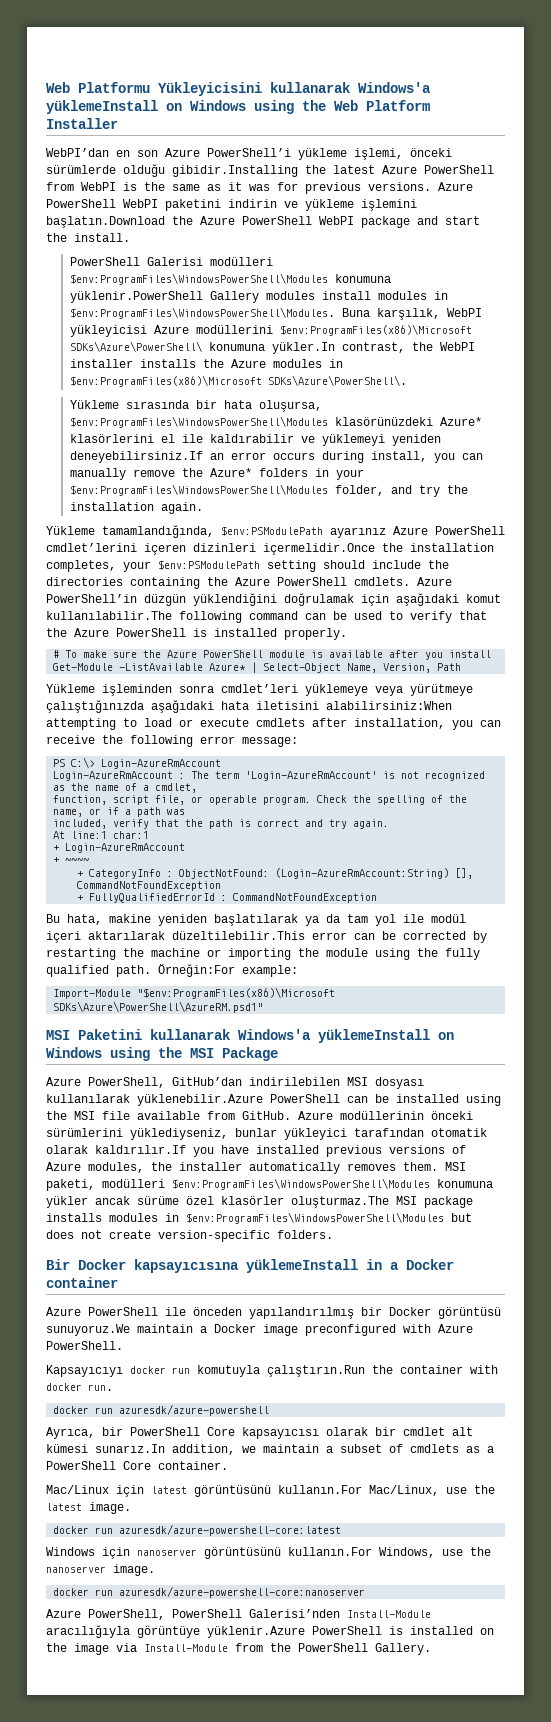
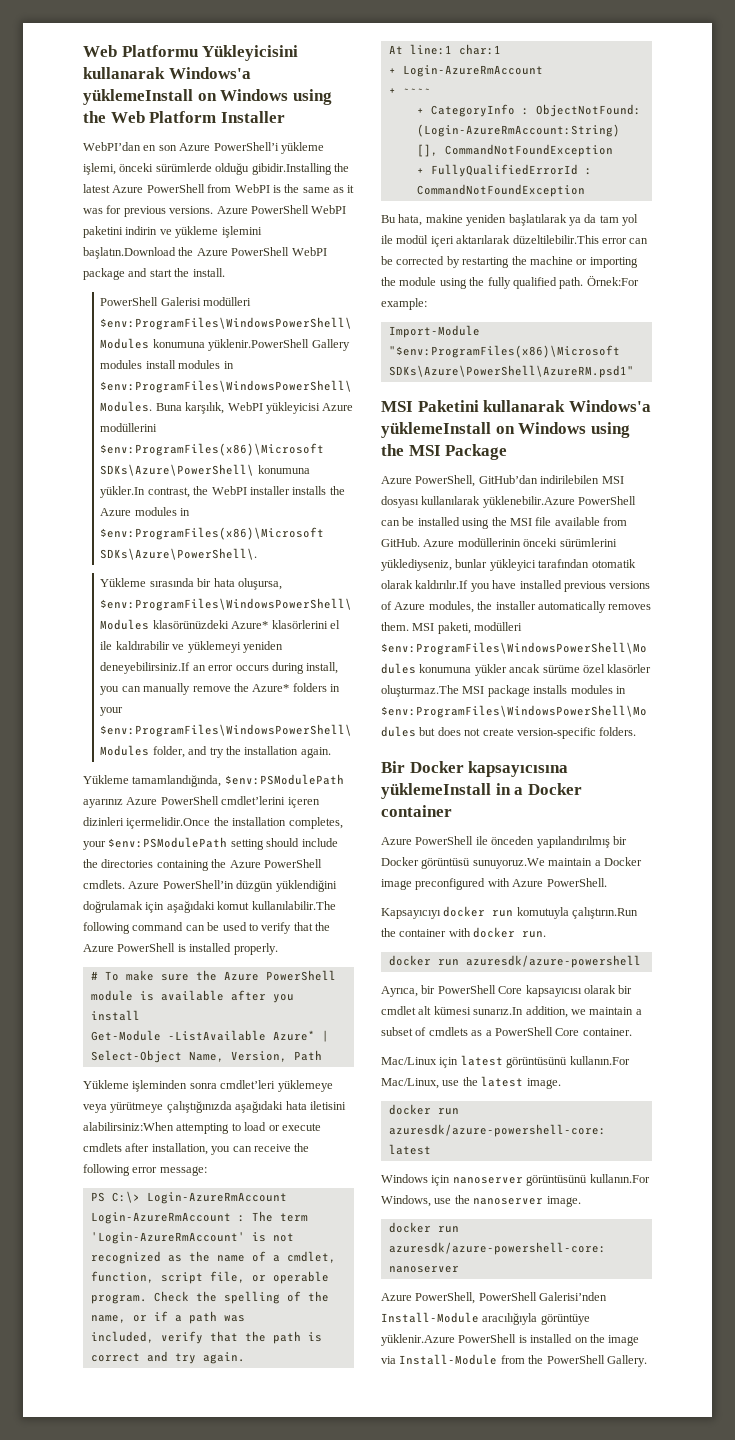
[158,964,235,977] Örneğin:For -> [586,276,639,286] Örnek:For

